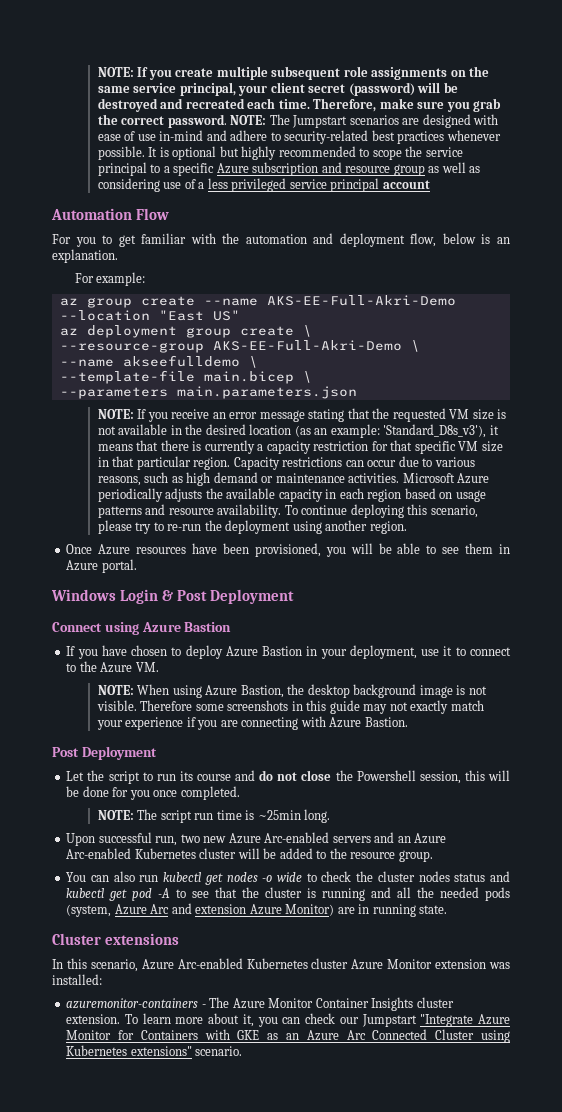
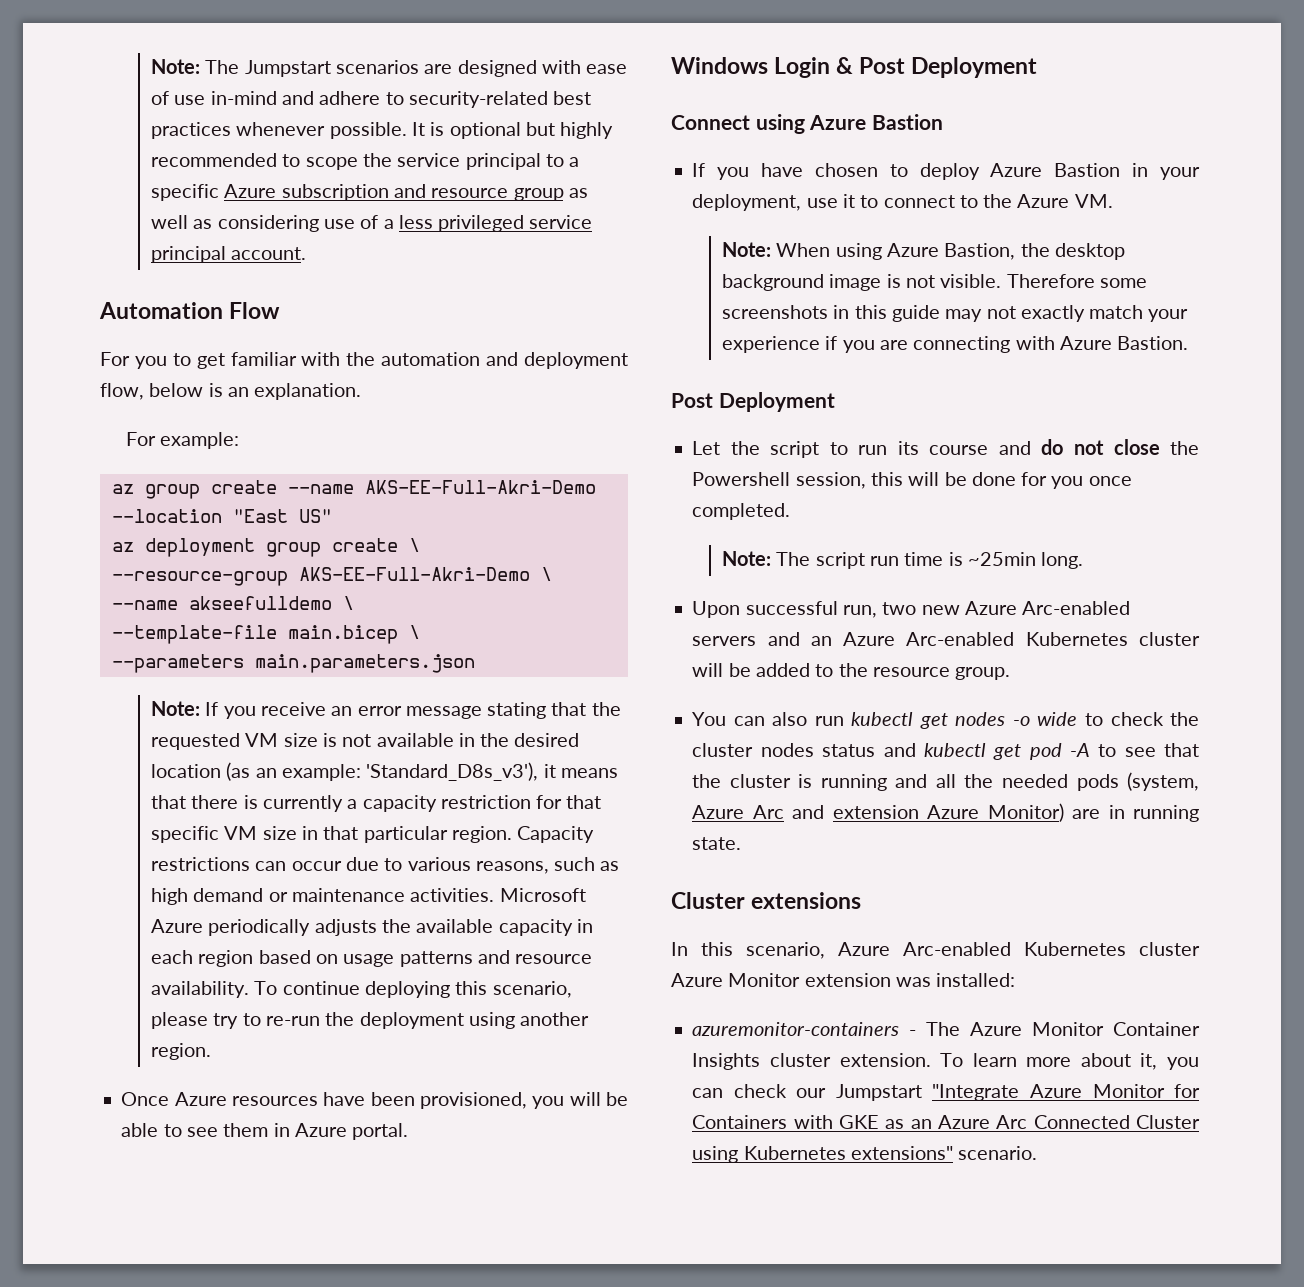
[97,66,490,80] [97,82,458,96] [97,98,502,112] [97,114,267,128] NOTE: If you create multiple subsequent role assignments on the same service principal, your client secret (password) will be destroyed and recreated each time. Therefore, make sure you grab the correct password. NOTE: -> [151,59,201,74] Note:
[382,180,430,189] account -> [231,247,307,260] account.
[97,409,134,419] NOTE: -> [151,701,201,716] Note:
[97,685,134,695] NOTE: -> [722,242,772,257] Note:
[97,810,134,820] NOTE: -> [722,551,772,566] Note:

